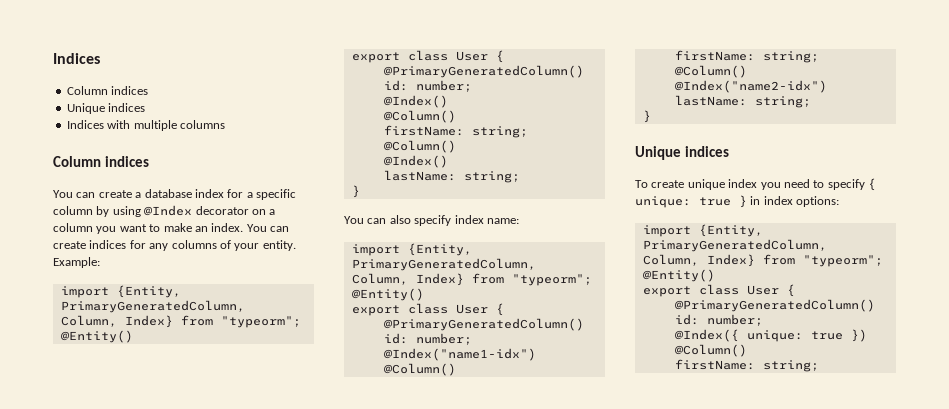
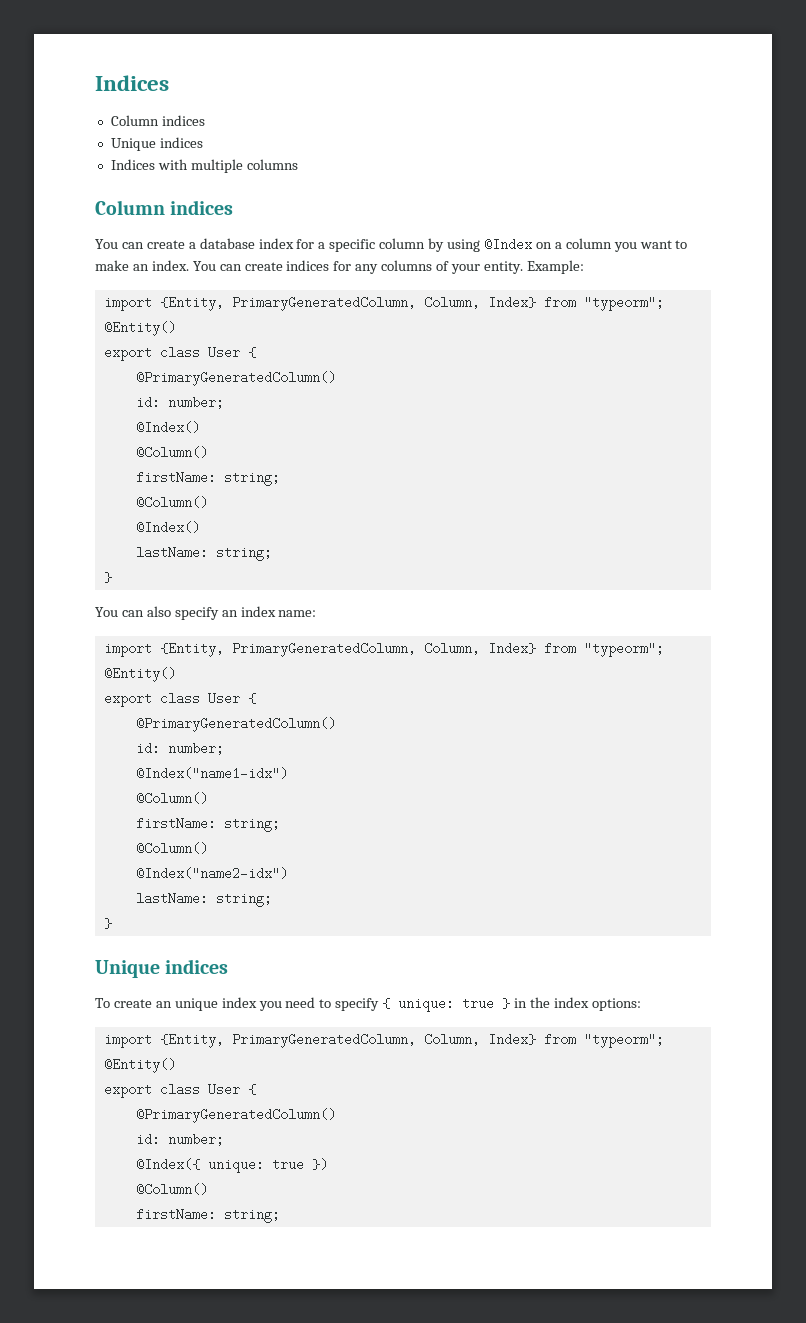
[195,206,249,215] decorator -> (532, 244) none
(452, 220) none -> [221,610,238,617] an
(685, 184) none -> [155,1001,172,1008] an
(761, 200) none -> [530,997,551,1008] the

